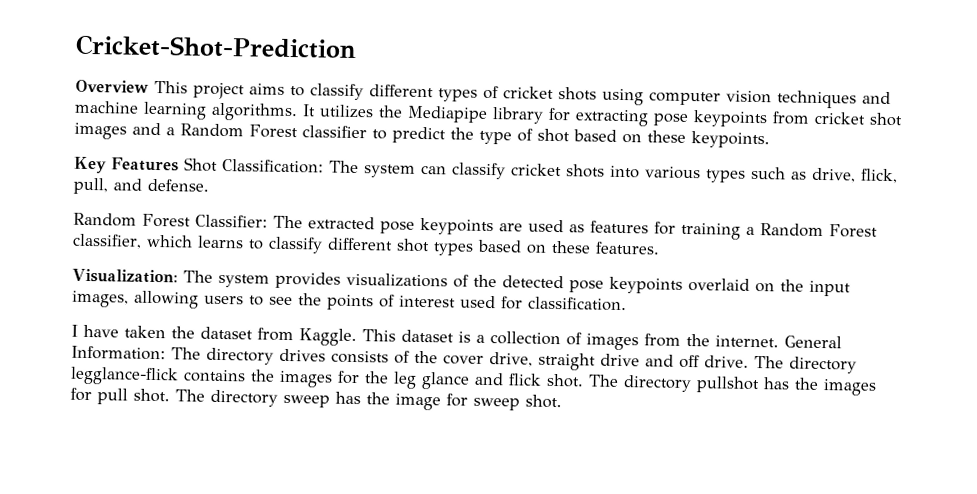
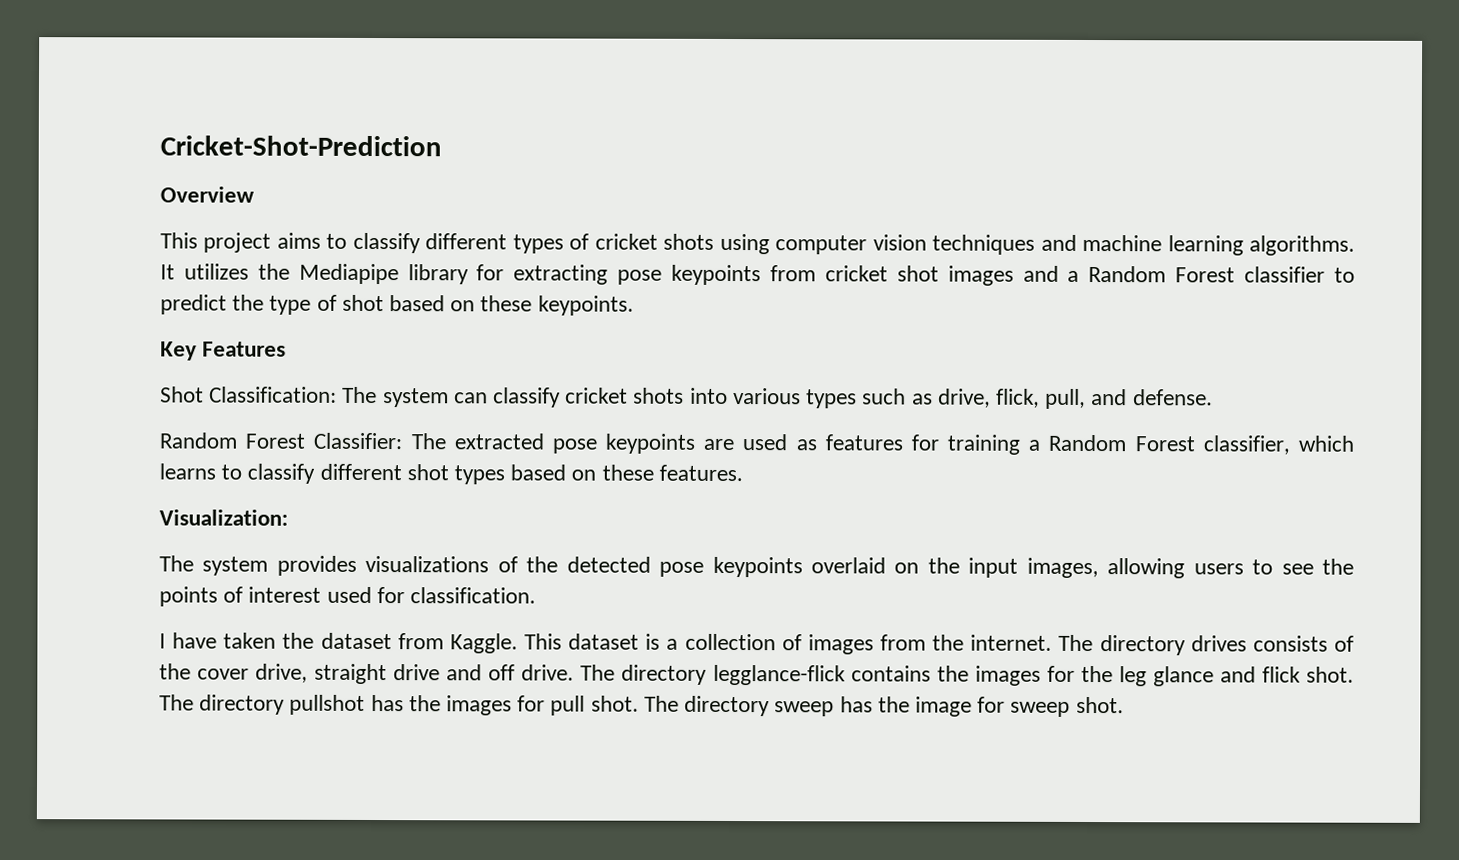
(149, 86) none -> (255, 194) //
(179, 164) none -> (287, 349) //
(178, 276) none -> (288, 517) //
[784,335,842,349] [71,345,166,361] General Information: -> (1053, 642) none

